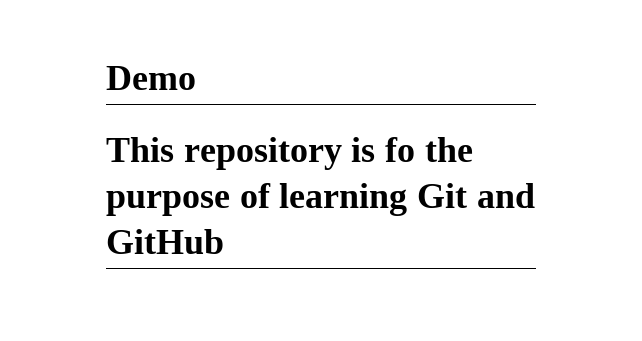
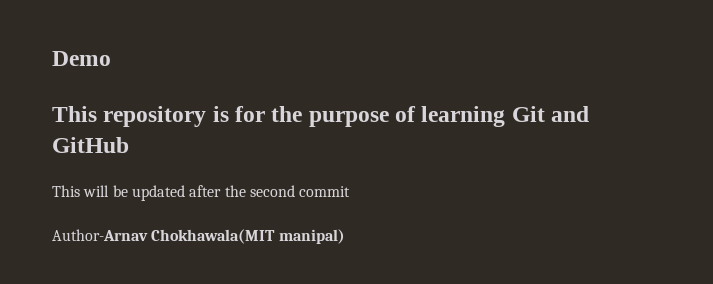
[385,137,416,162] fo -> [235,106,266,122] for
(224, 241) none -> [52,185,351,201] [52,229,345,244] // This will be updated after the second commit // Author-Arnav Chokhawala(MIT manipal)

